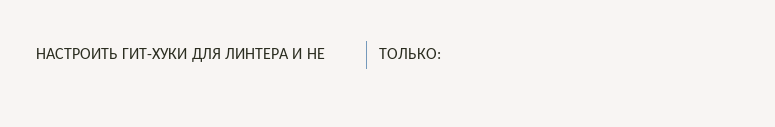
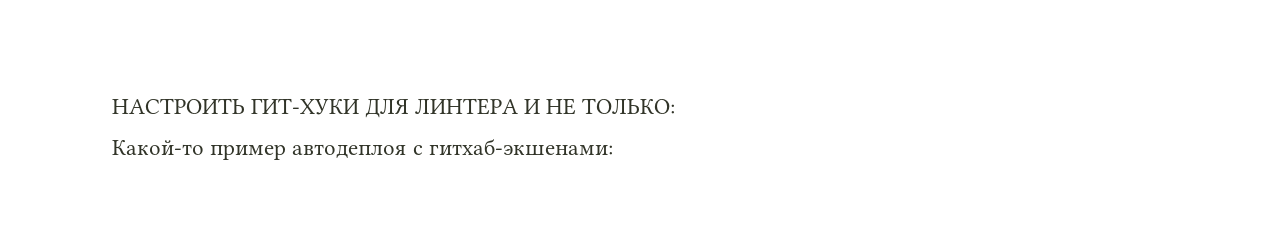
(441, 53) none -> [112,138,613,160] // Какой-то пример автодеплоя с гитхаб-экшенами:

